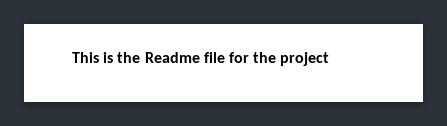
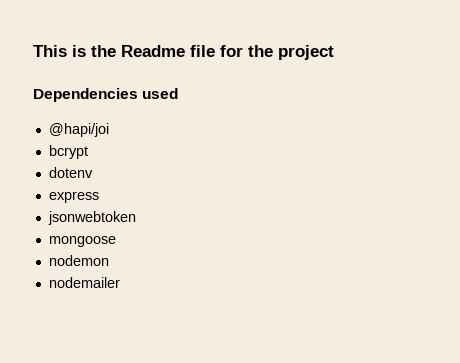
(330, 59) none -> [33,88,179,102] [48,123,109,137] [48,145,88,159] [48,167,93,178] [48,191,99,203] [47,211,136,225] [48,236,116,247] [48,255,109,266] [48,277,120,288] // Dependencies used // @hapi/joi // bcrypt // dotenv // express // jsonwebtoken // mongoose // nodemon // nodemailer

